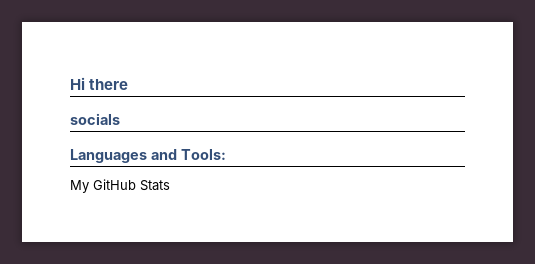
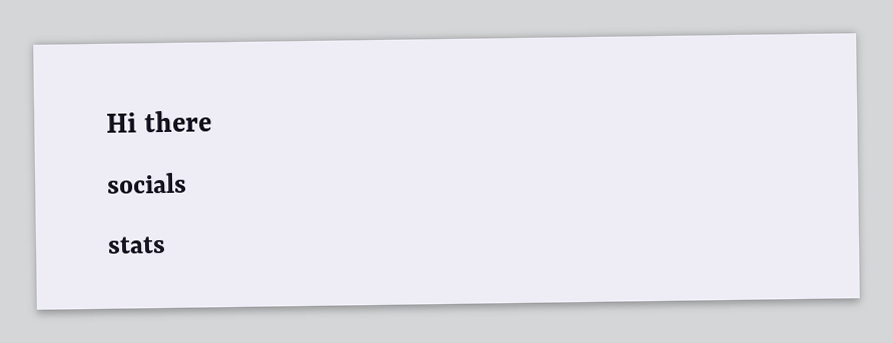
[70,149,226,163] [70,179,170,193] Languages and Tools: // My GitHub Stats -> [107,235,166,254] stats

